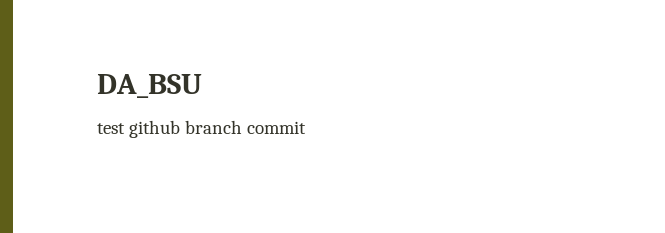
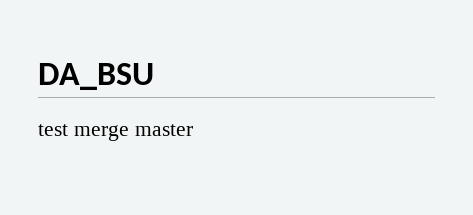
[129,120,307,138] github branch commit -> [73,124,193,141] merge master

